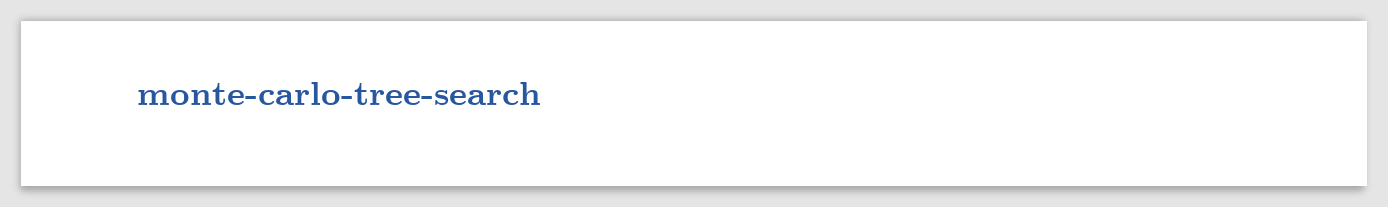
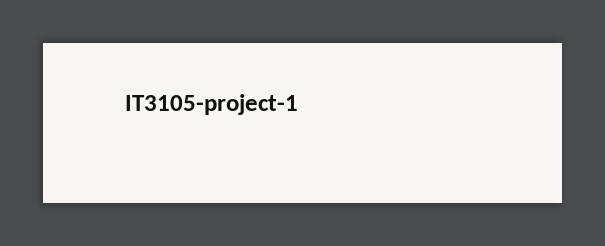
[137,82,541,105] monte-carlo-tree-search -> [125,94,298,115] IT3105-project-1

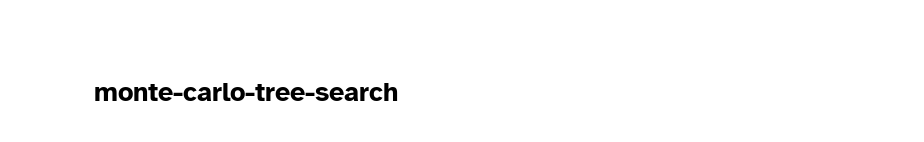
[125,94,298,115] IT3105-project-1 -> [94,83,398,101] monte-carlo-tree-search

